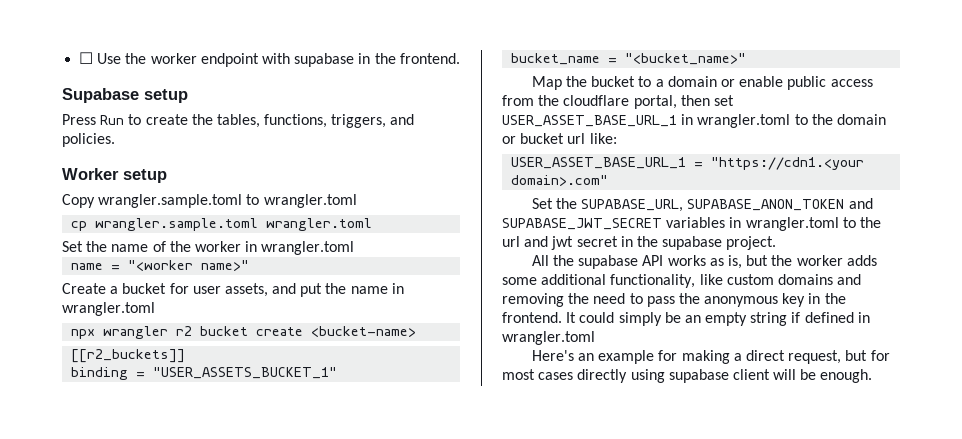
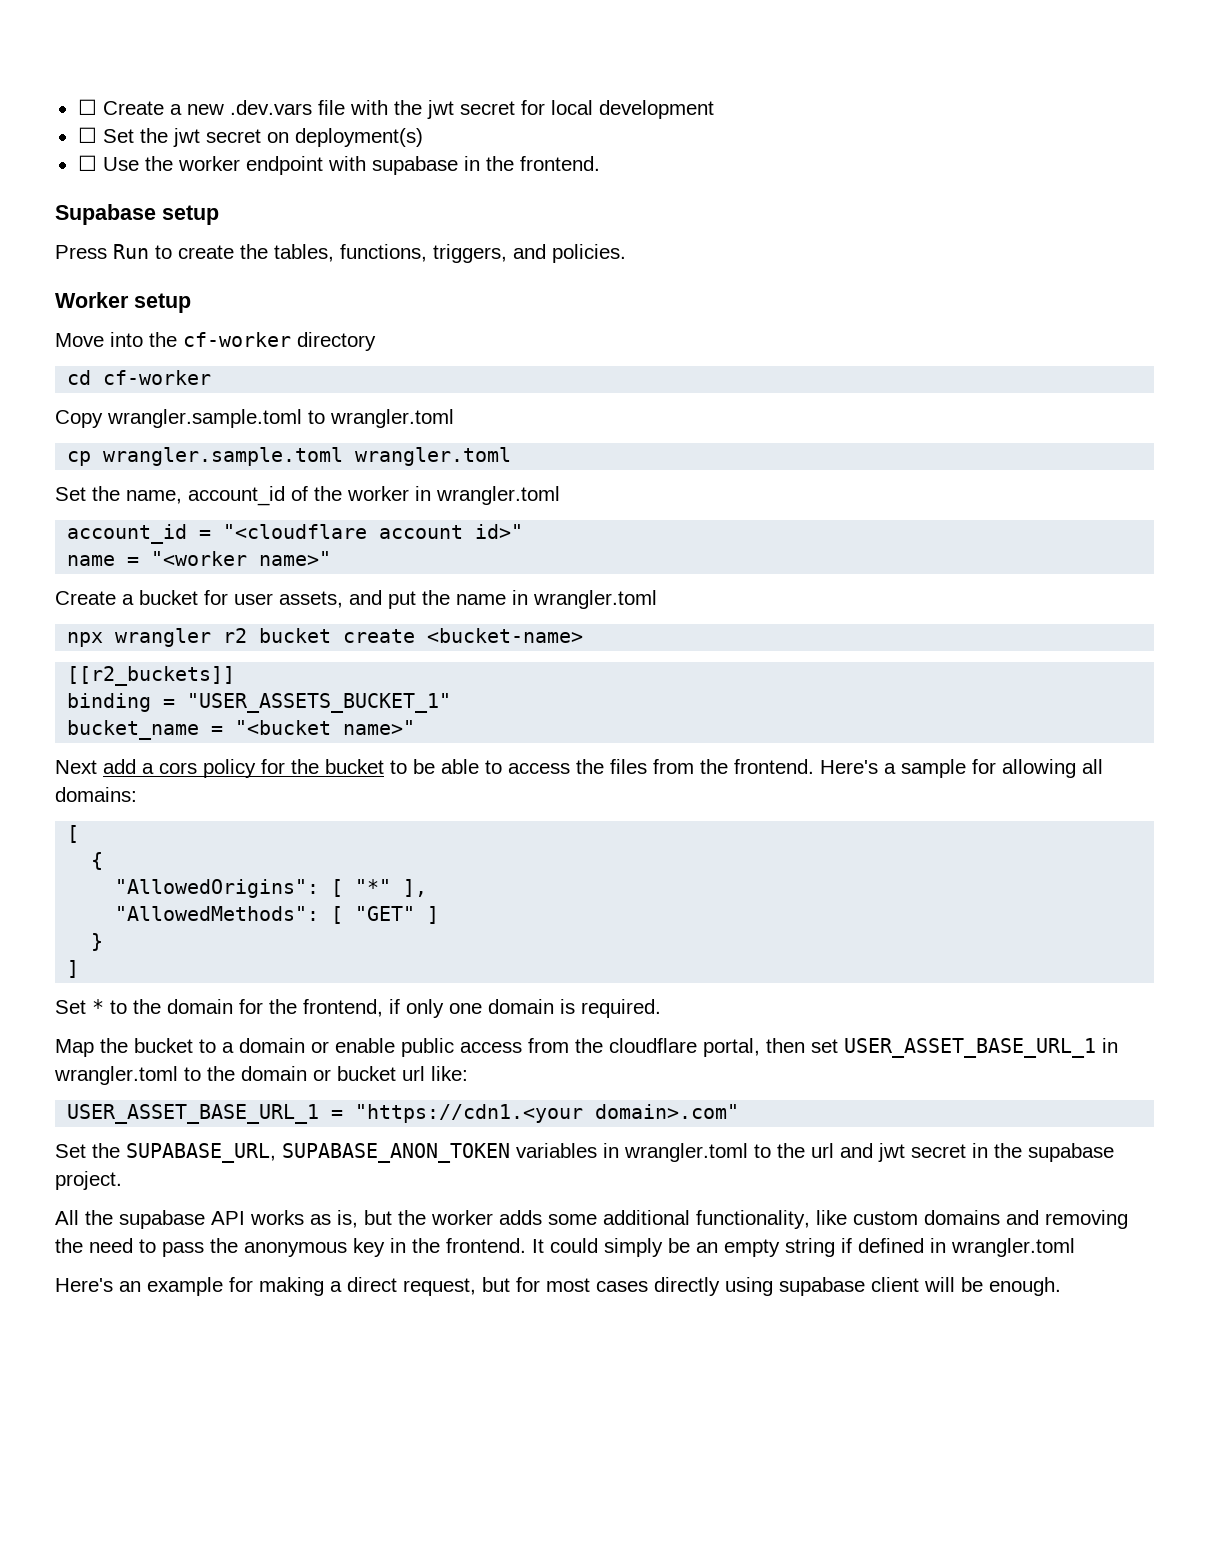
[79,52,94,64] ☐ -> [77,99,714,119] [77,127,423,147] [77,155,97,171] ☐ Create a new .dev.vars file with the jwt secret for local development // ☐ Set the jwt secret on deployment(s) // ☐
(167, 176) none -> [55,332,376,351] [67,370,212,385] // Move into the cf-worker directory // cd cf-worker
[111,244,149,252] name -> [126,486,285,506] name, account_id
(355, 248) none -> [67,524,524,544] // account_id = "<cloudflare account id>"
[625,53,747,65] "<bucket_name>" -> [235,720,416,735] [55,759,1103,778] [55,787,137,802] [67,825,80,843] [91,852,104,870] [115,879,428,898] [115,906,440,924] [91,933,104,951] [67,960,80,978] [55,999,661,1018] "<bucket name>" // Next add a cors policy for the bucket to be able to access the files from the frontend. Here's a sample for allowing all domains: // [ // { // "AllowedOrigins": [ "*" ], // "AllowedMethods": [ "GET" ] // } // ] // Set * to the domain for the frontend, if only one domain is required.
[848,198,873,209] [502,218,662,230] and SUPABASE_JWT_SECRET -> (510, 1153) none

